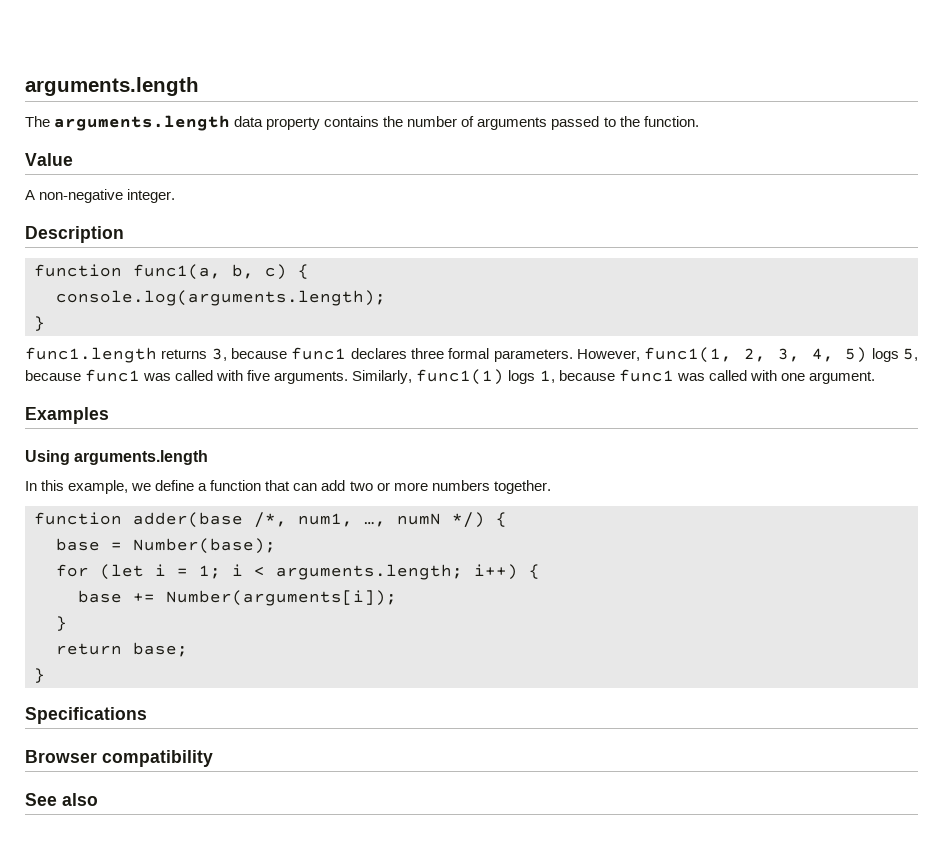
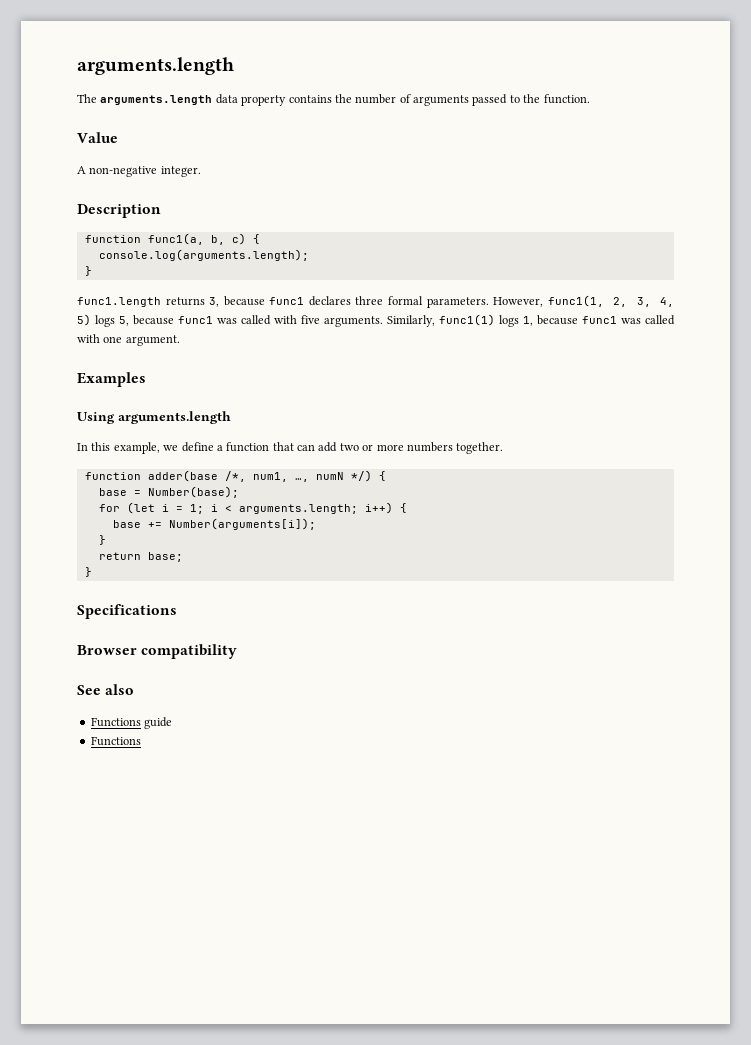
(98, 799) none -> [90,717,173,729] [90,736,141,746] // Functions guide // Functions

